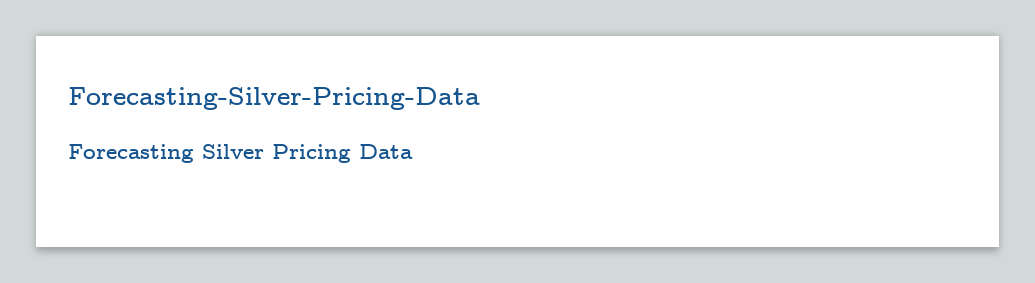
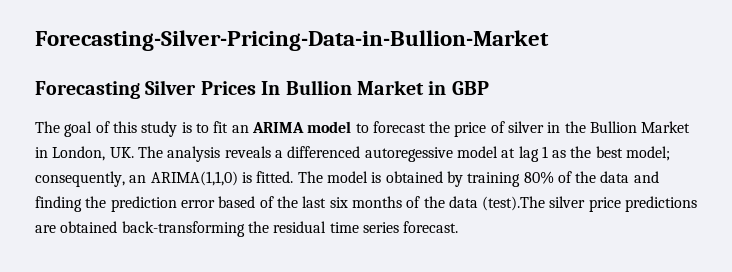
[68,87,480,110] Forecasting-Silver-Pricing-Data -> [35,30,549,51] Forecasting-Silver-Pricing-Data-in-Bullion-Market
[272,144,413,163] Pricing Data -> [200,80,489,95] [35,121,691,137] [35,146,671,162] [35,171,659,187] [35,196,698,212] [35,221,459,237] Prices In Bullion Market in GBP // The goal of this study is to fit an ARIMA model to forecast the price of silver in the Bullion Market in London, UK. The analysis reveals a differenced autoregessive model at lag 1 as the best model; consequently, an ARIMA(1,1,0) is fitted. The model is obtained by training 80% of the data and finding the prediction error based of the last six months of the data (test).The silver price predictions are obtained back-transforming the residual time series forecast.

